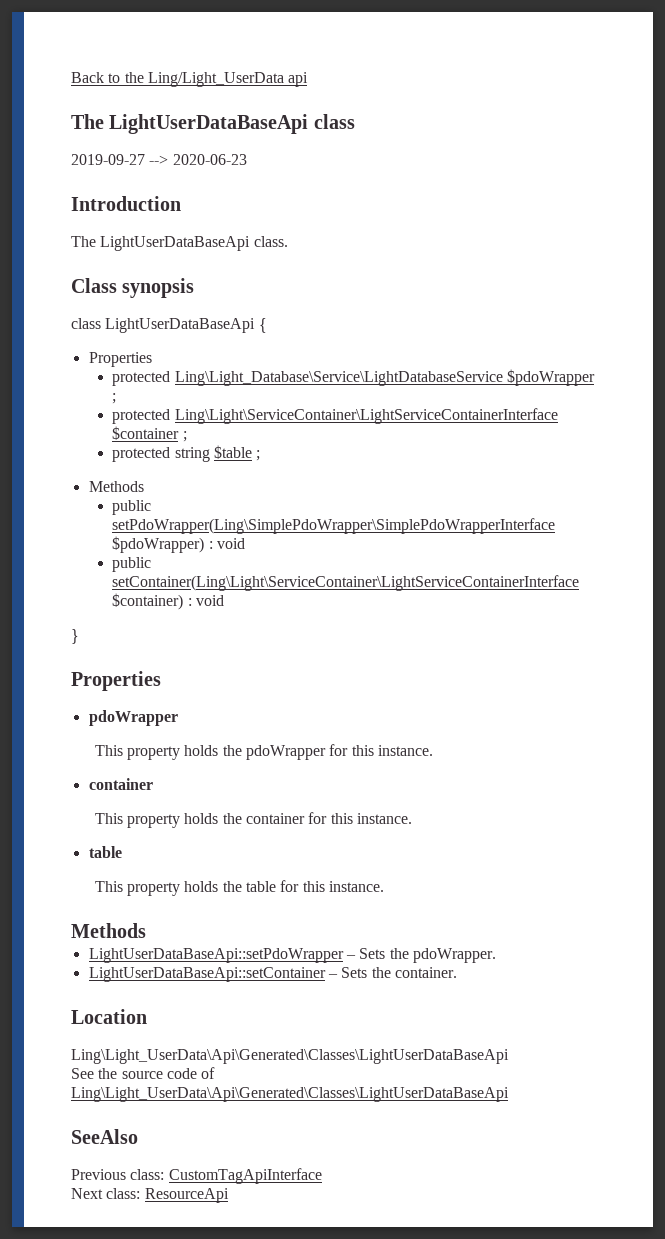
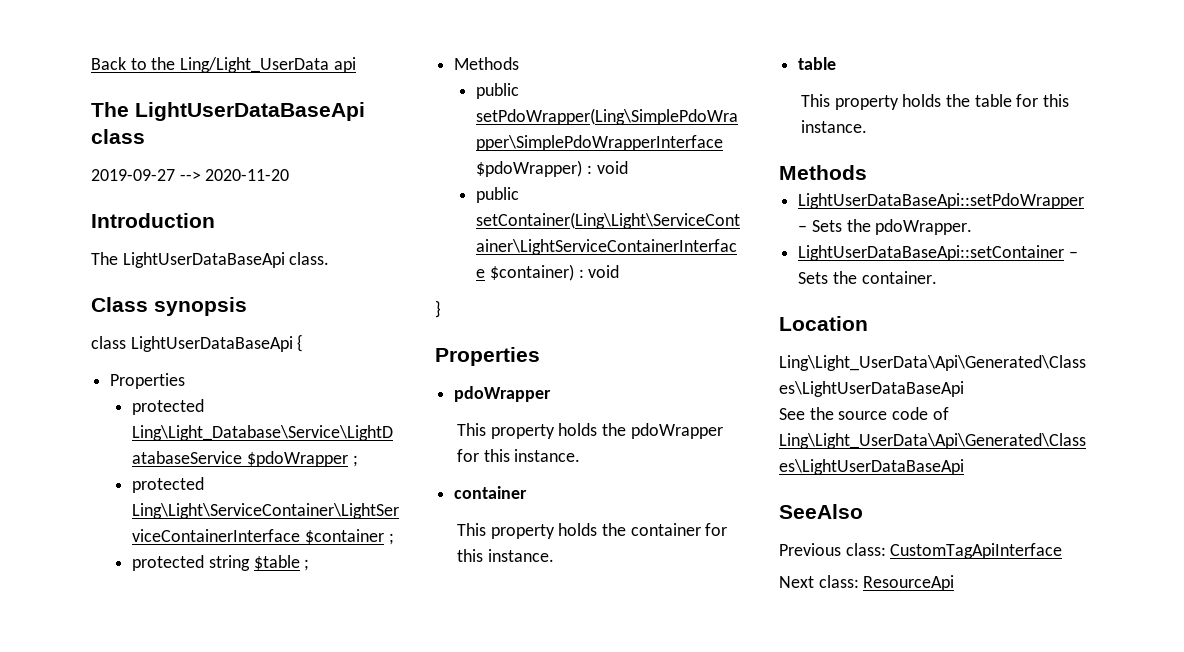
[172,154,247,165] 2020-06-23 -> [205,169,290,181] 2020-11-20

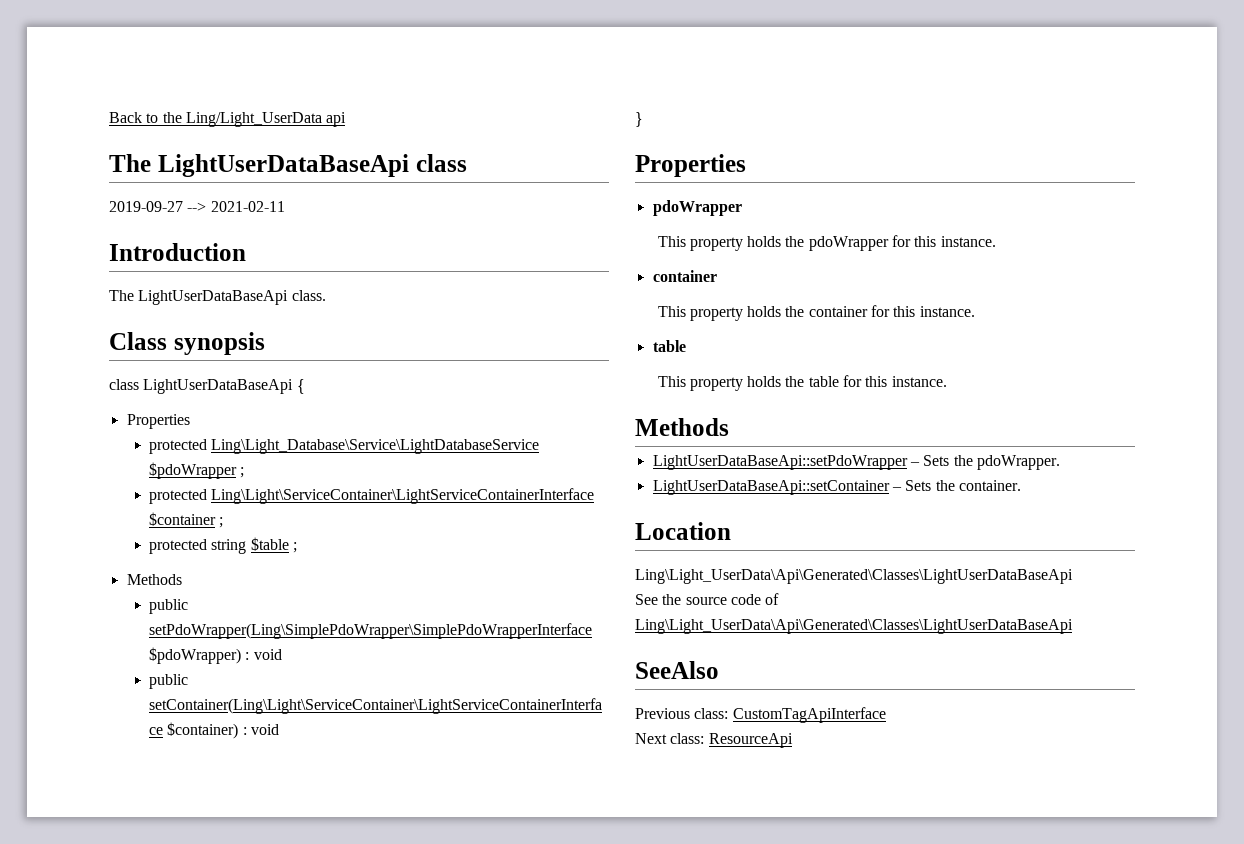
[205,169,290,181] 2020-11-20 -> [210,201,285,212] 2021-02-11

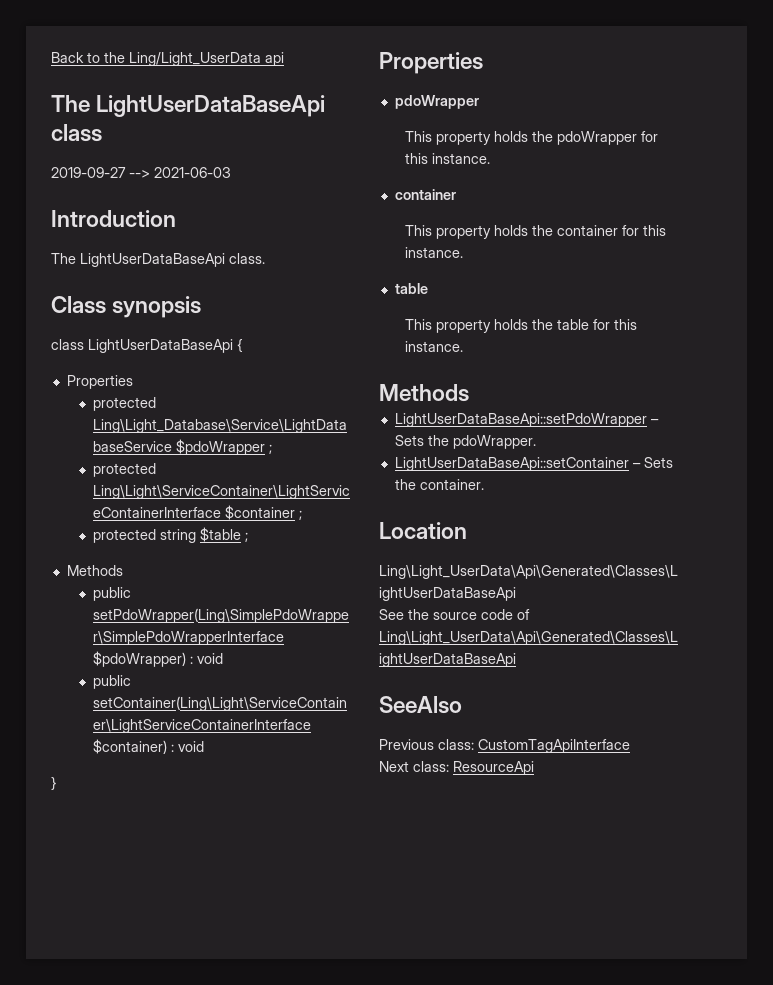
[210,201,285,212] 2021-02-11 -> [154,167,231,178] 2021-06-03

